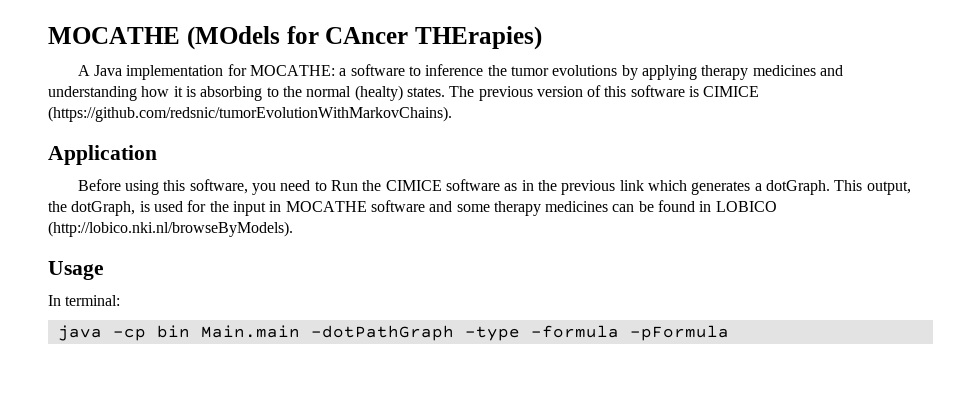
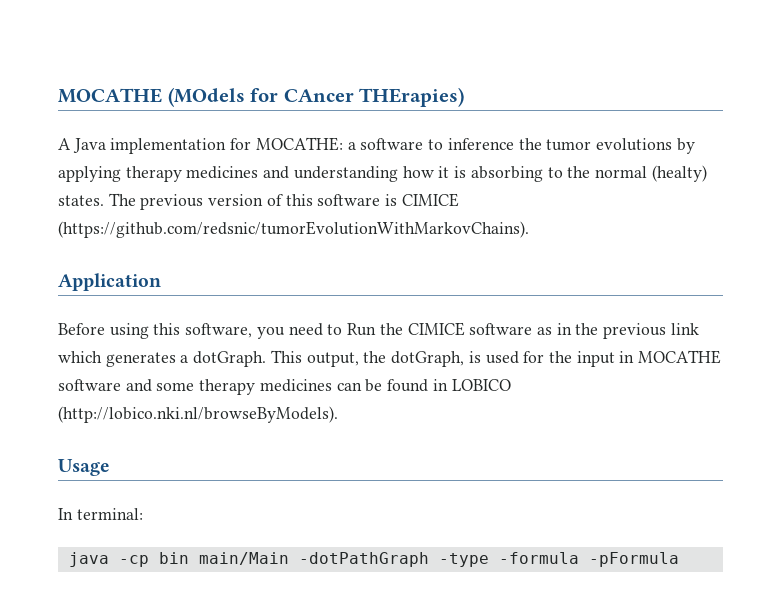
[200,325,300,338] Main.main -> [198,552,289,565] main/Main

